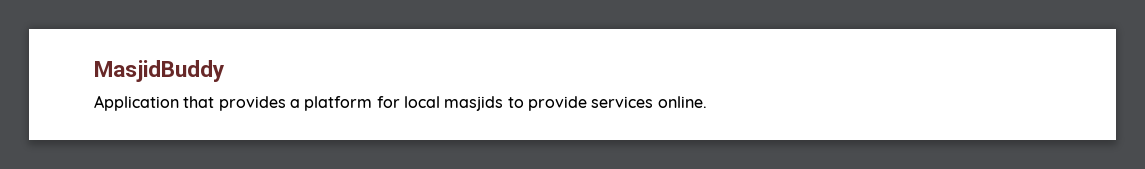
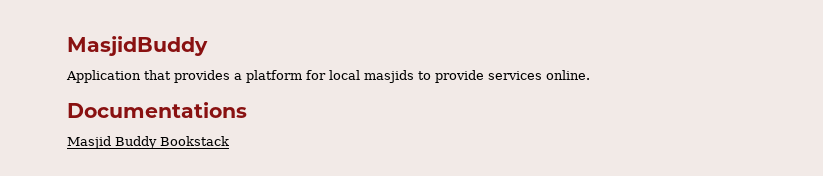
(707, 102) none -> [67,102,247,118] [67,136,229,149] // Documentations // Masjid Buddy Bookstack

